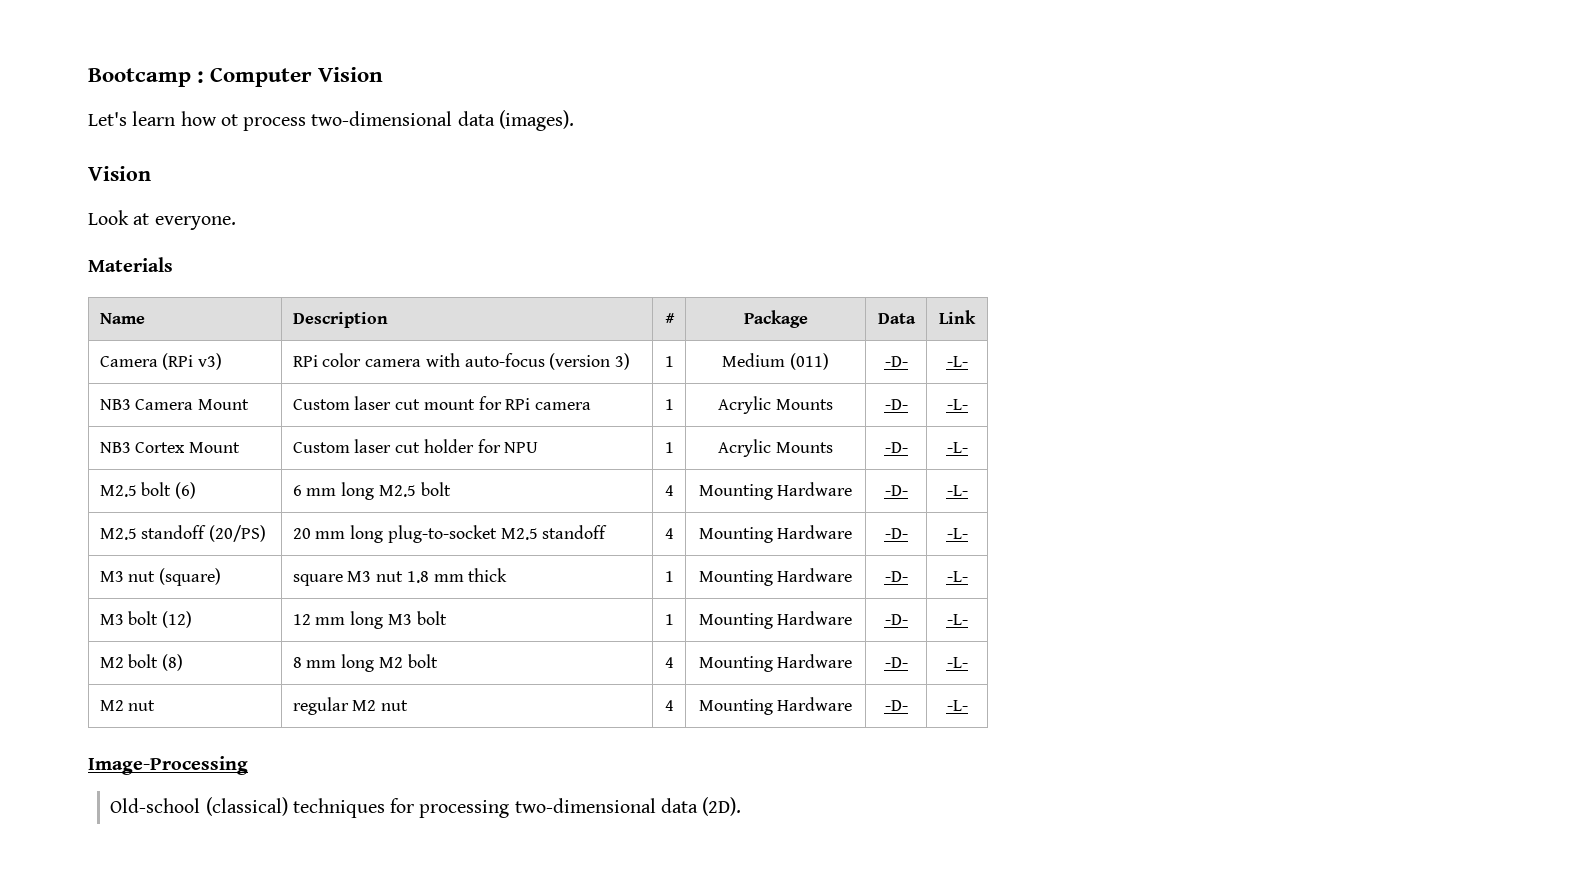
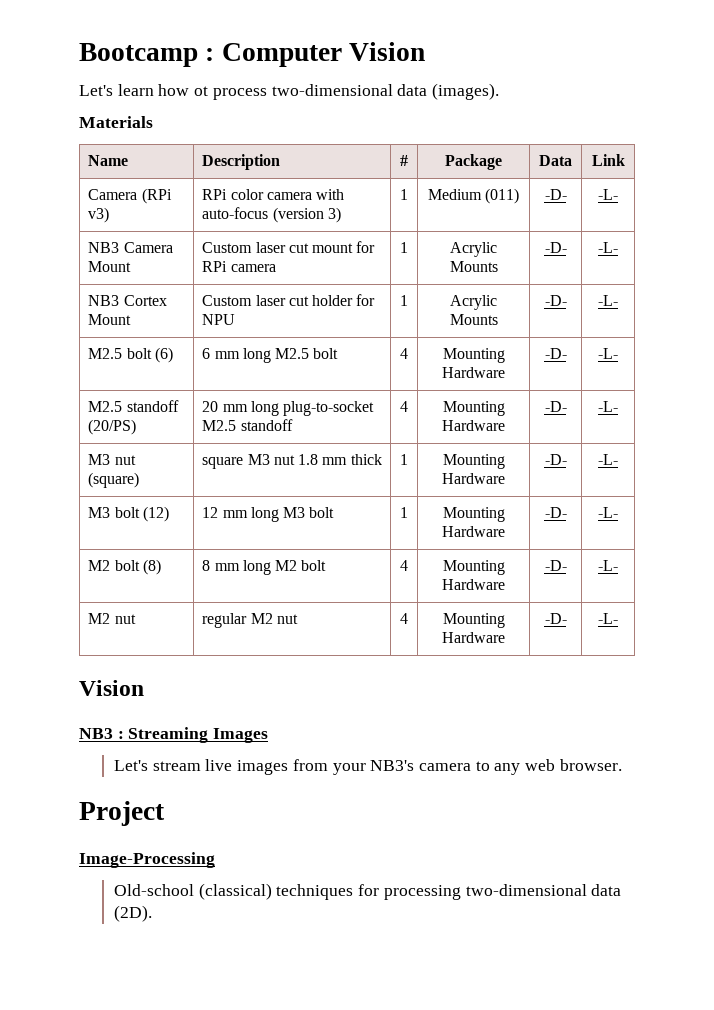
[88,166,151,181] [88,210,236,230] // Vision // Look at everyone. -> (500, 91) none
(968, 705) none -> [79,680,144,696] [79,727,269,743] [113,759,622,775] [79,801,165,826] // Vision // NB3 : Streaming Images // Let's stream live images from your NB3's camera to any web browser. // Project

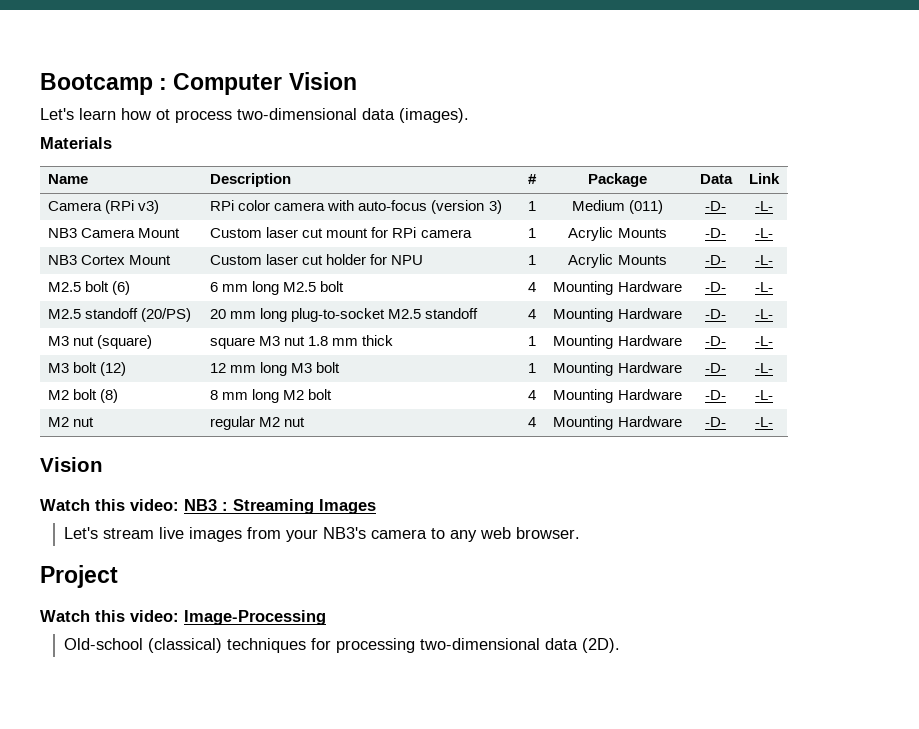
(144, 688) none -> [40,499,179,511] Watch this video:
(165, 813) none -> [40,610,179,622] Watch this video:

